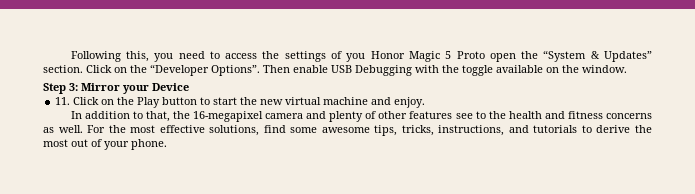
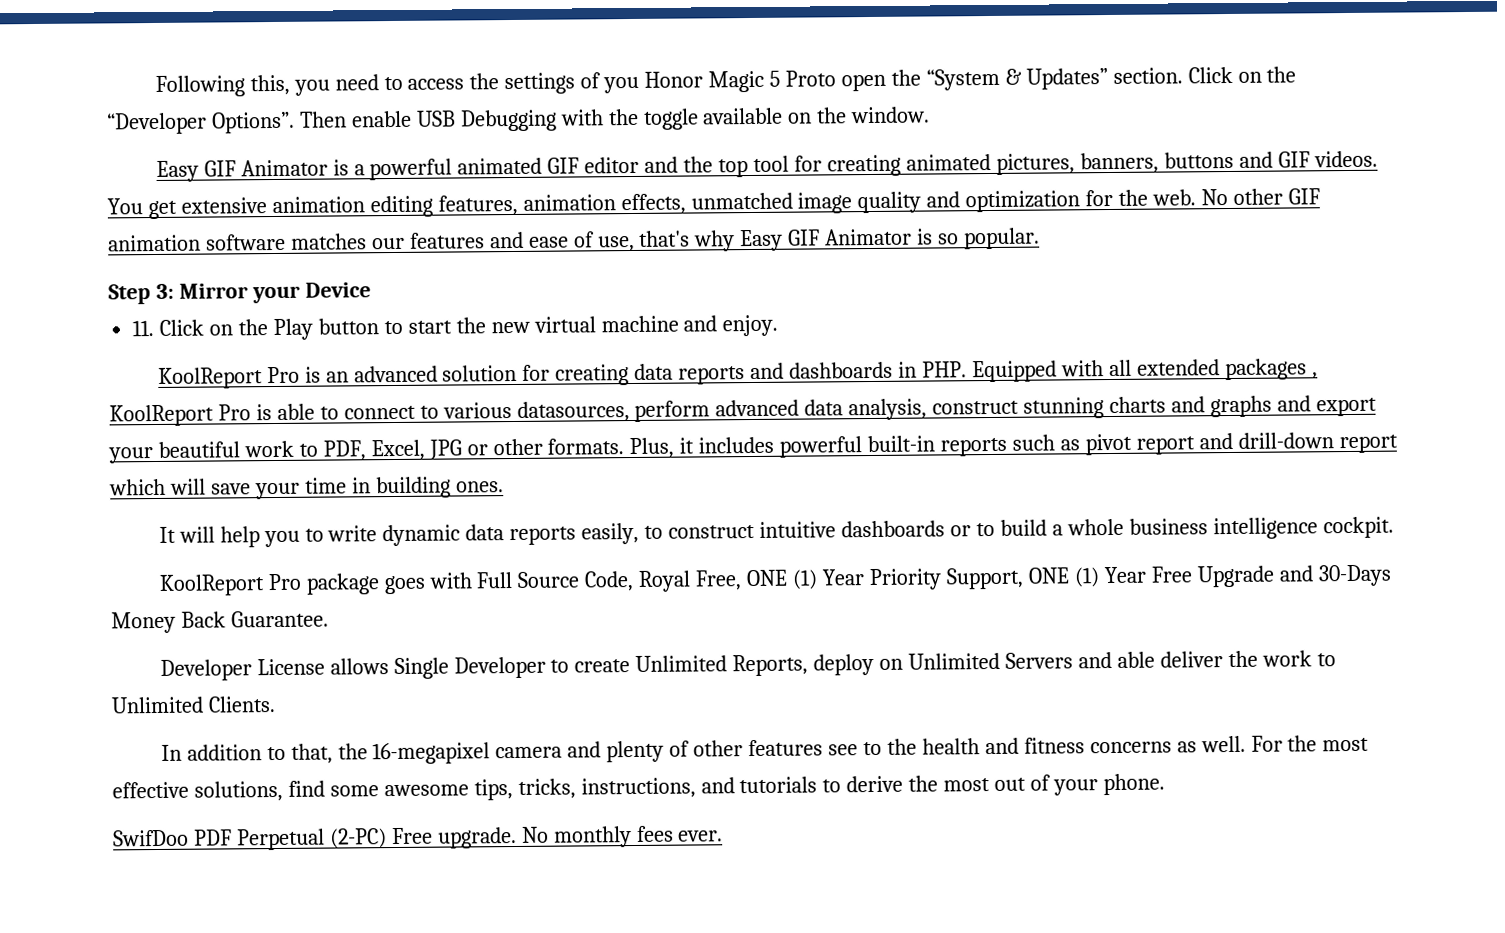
(627, 69) none -> [155,150,1378,182] [107,188,1320,220] [108,227,1041,252] // Easy GIF Animator is a powerful animated GIF editor and the top tool for creating animated pictures, banners, buttons and GIF videos. You get extensive animation editing features, animation effects, unmatched image quality and optimization for the web. No other GIF animation software matches our features and ease of use, that's why Easy GIF Animator is so popular.
(426, 102) none -> [157,358,1318,389] [109,395,1377,427] [108,432,1398,464] [109,476,504,500] [158,516,1394,548] [158,564,1392,596] [111,610,329,634] [159,650,1336,681] [111,696,276,714] // KoolReport Pro is an advanced solution for creating data reports and dashboards in PHP. Equipped with all extended packages , KoolReport Pro is able to connect to various datasources, perform advanced data analysis, construct stunning charts and graphs and export your beautiful work to PDF, Excel, JPG or other formats. Plus, it includes powerful built-in reports such as pivot report and drill-down report which will save your time in building ones. // It will help you to write dynamic data reports easily, to construct intuitive dashboards or to build a whole business intelligence cockpit. // KoolReport Pro package goes with Full Source Code, Royal Free, ONE (1) Year Priority Support, ONE (1) Year Free Upgrade and 30-Days Money Back Guarantee. // Developer License allows Single Developer to create Unlimited Reports, deploy on Unlimited Servers and able deliver the work to Unlimited Clients.
(167, 144) none -> [113,825,724,851] // SwifDoo PDF Perpetual (2-PC) Free upgrade. No monthly fees ever.

